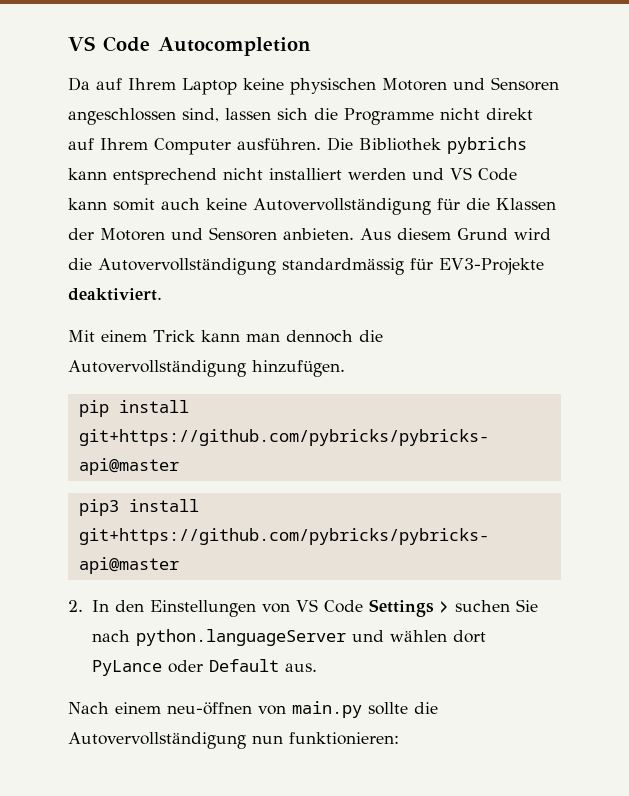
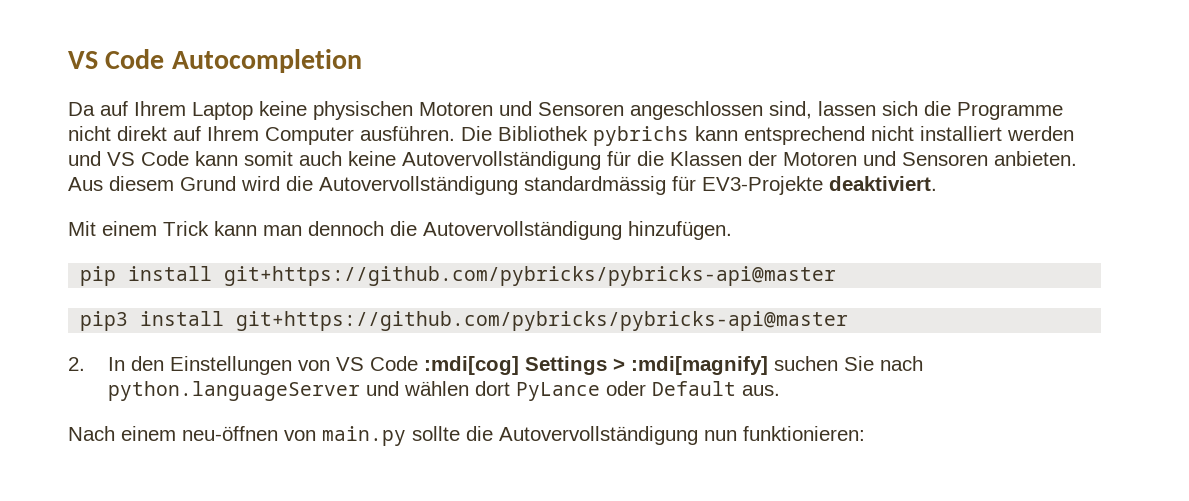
(363, 606) none -> [424,356,520,375] :mdi[cog]
(449, 607) none -> [631,356,769,375] :mdi[magnify]

